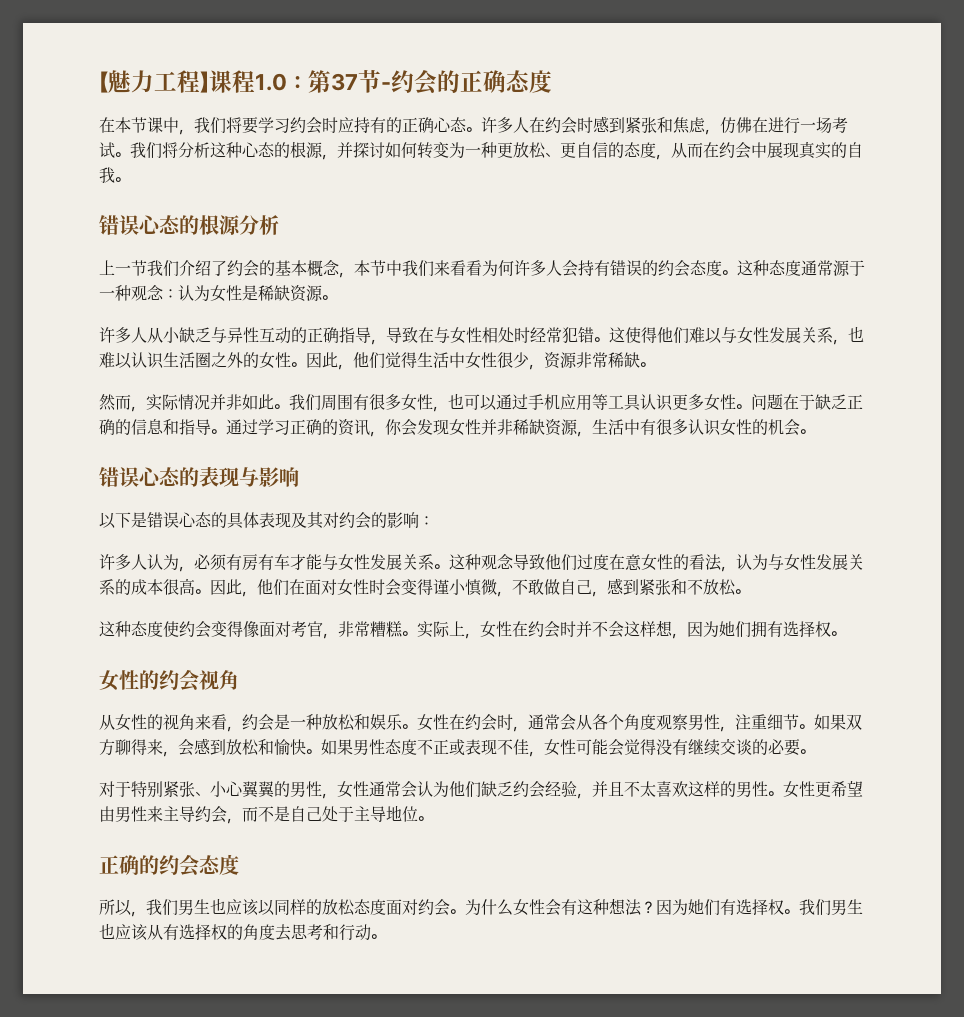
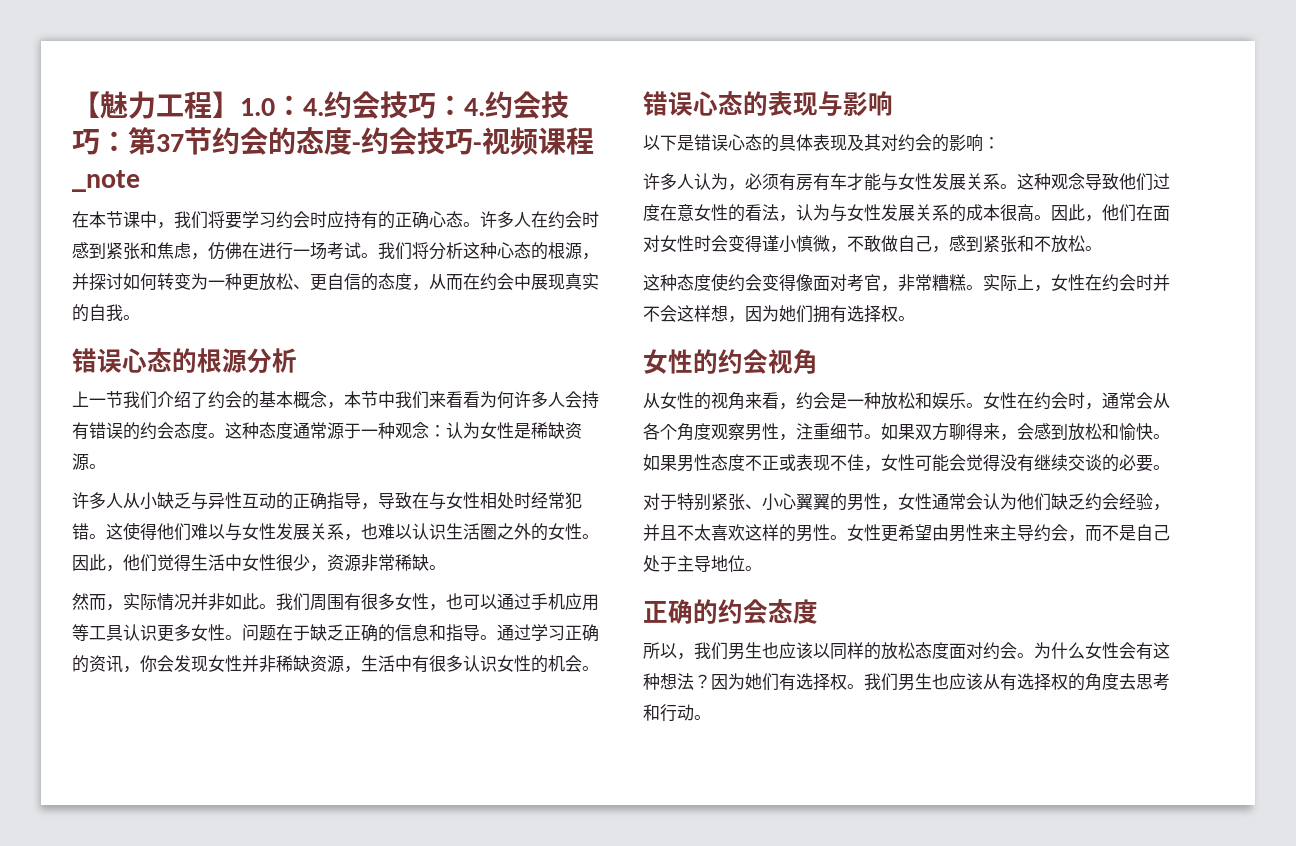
[209,69,552,95] 课程1.0：第37节-约会的正确态度 -> [240,91,569,119] [72,127,594,155] [72,170,140,192] 1.0：4.约会技巧：4.约会技巧：第37节约会的态度-约会技巧-视频课程_note

